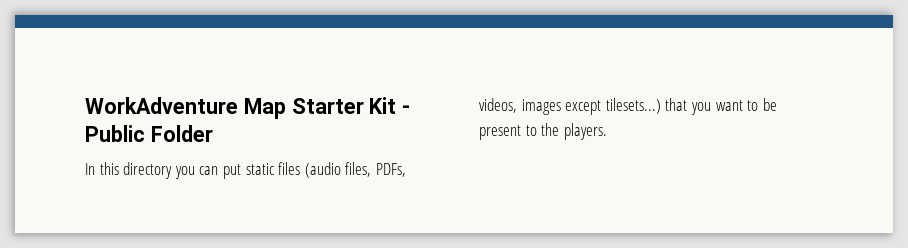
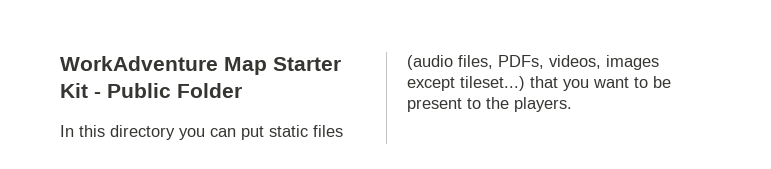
[605,98,661,114] tilesets...) -> [460,76,525,91] tileset...)

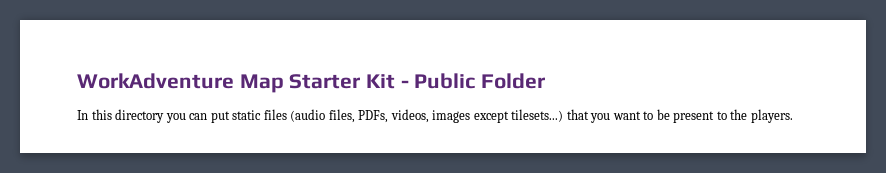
[460,76,525,91] tileset...) -> [511,109,564,122] tilesets...)

